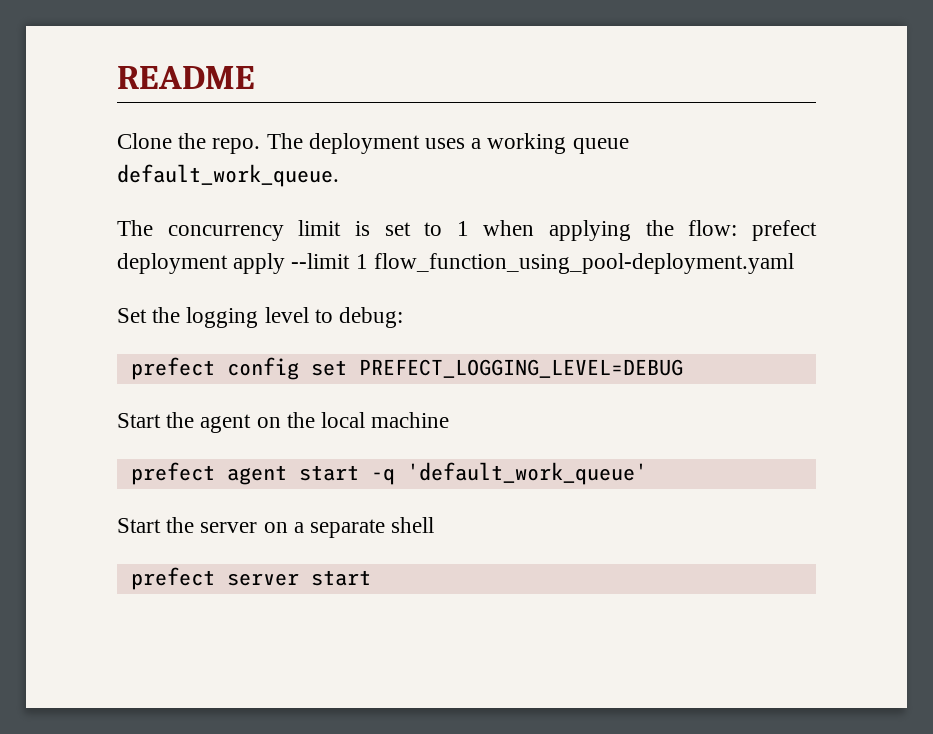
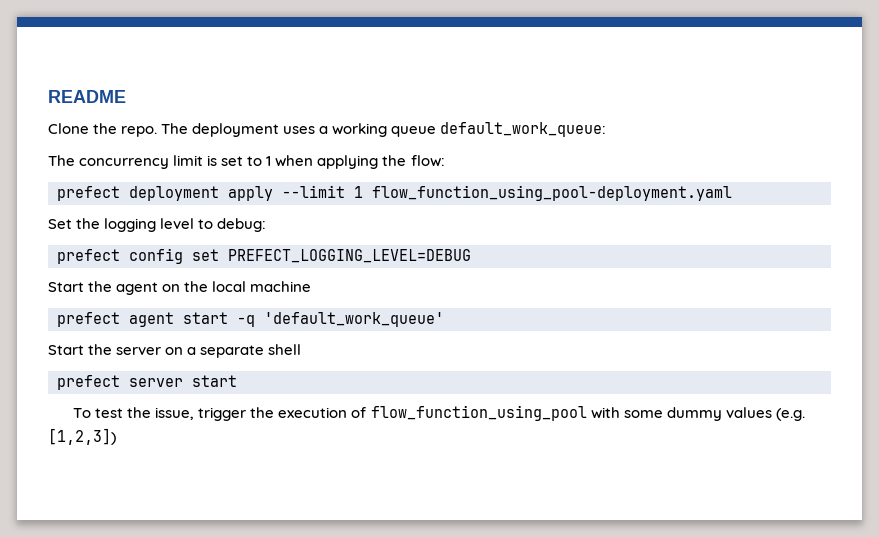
[117,164,339,187] default_work_queue. -> [440,122,607,137] default_work_queue:
(738, 228) none -> (445, 161) //
(371, 578) none -> [73,405,805,421] [48,428,116,445] // To test the issue, trigger the execution of flow_function_using_pool with some dummy values (e.g. [1,2,3])

